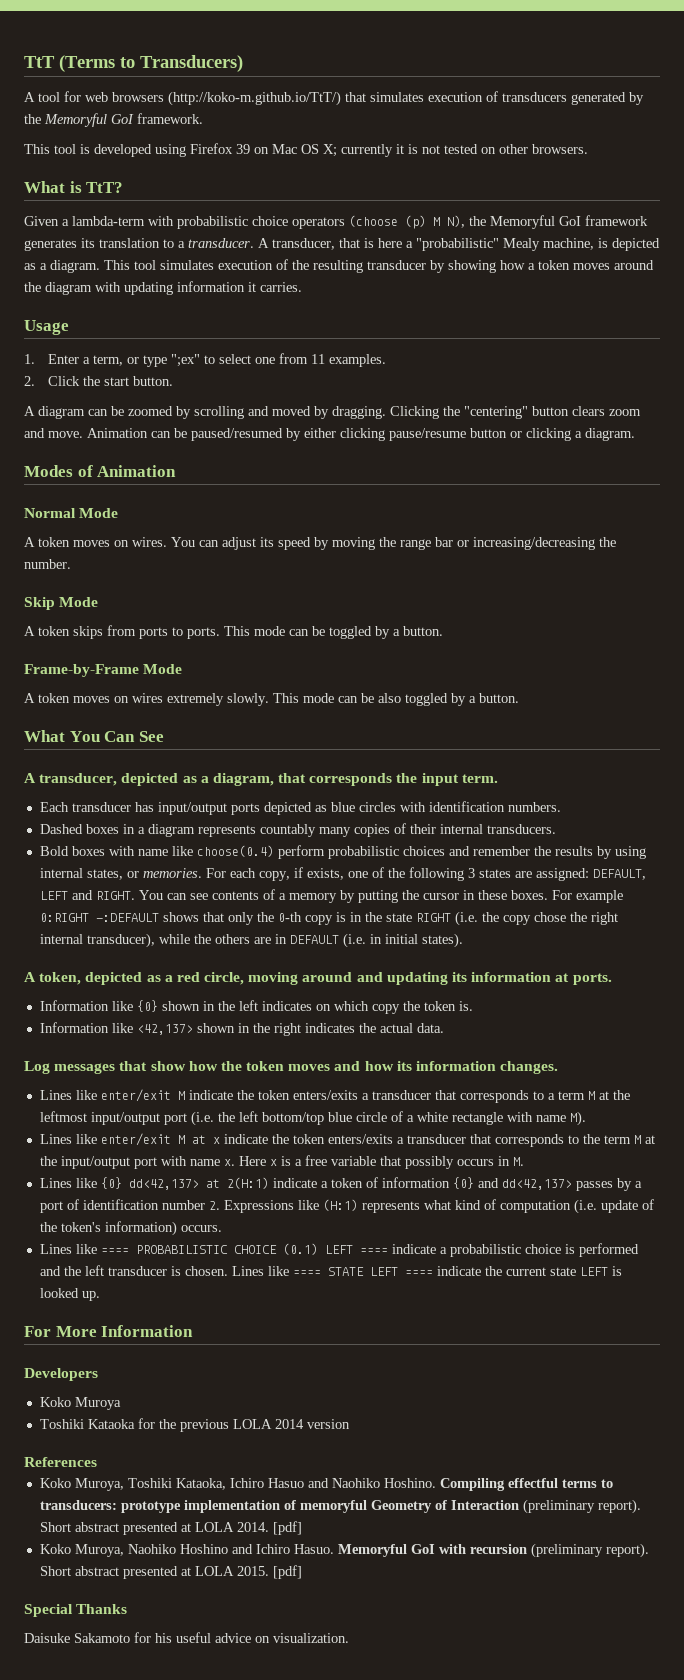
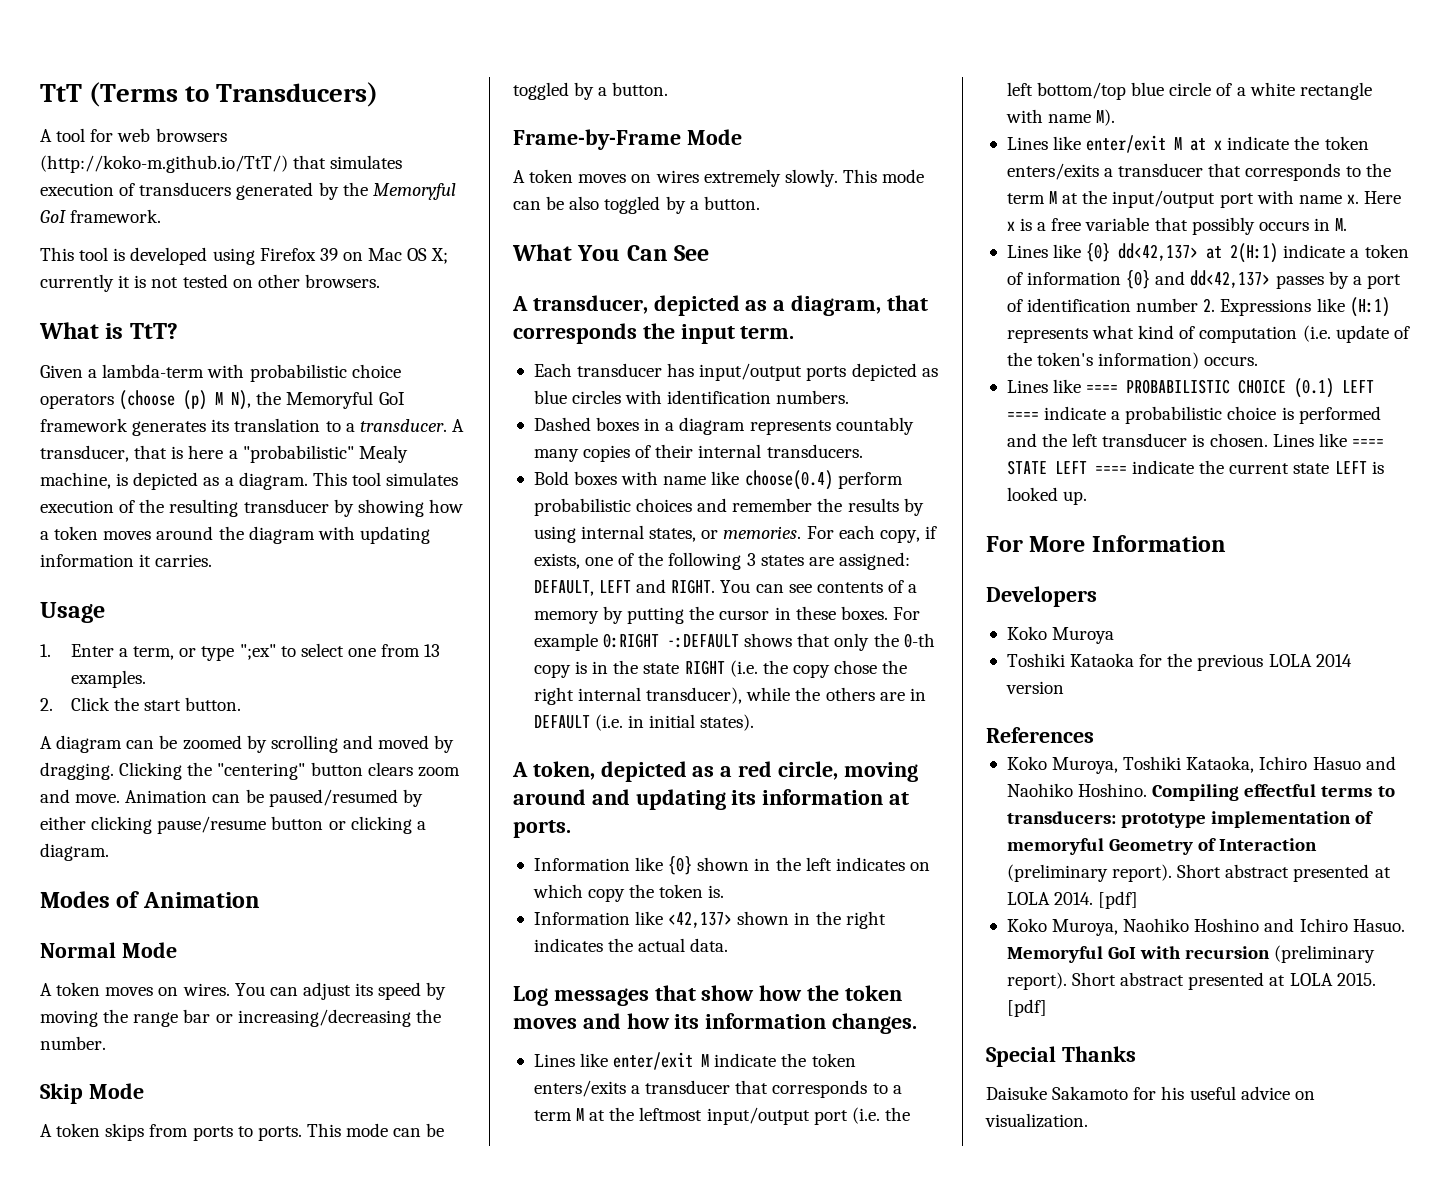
[311,354,326,364] 11 -> [424,644,441,657] 13

